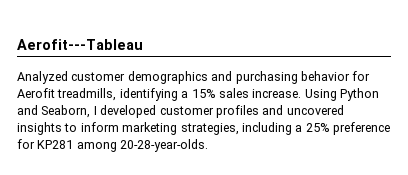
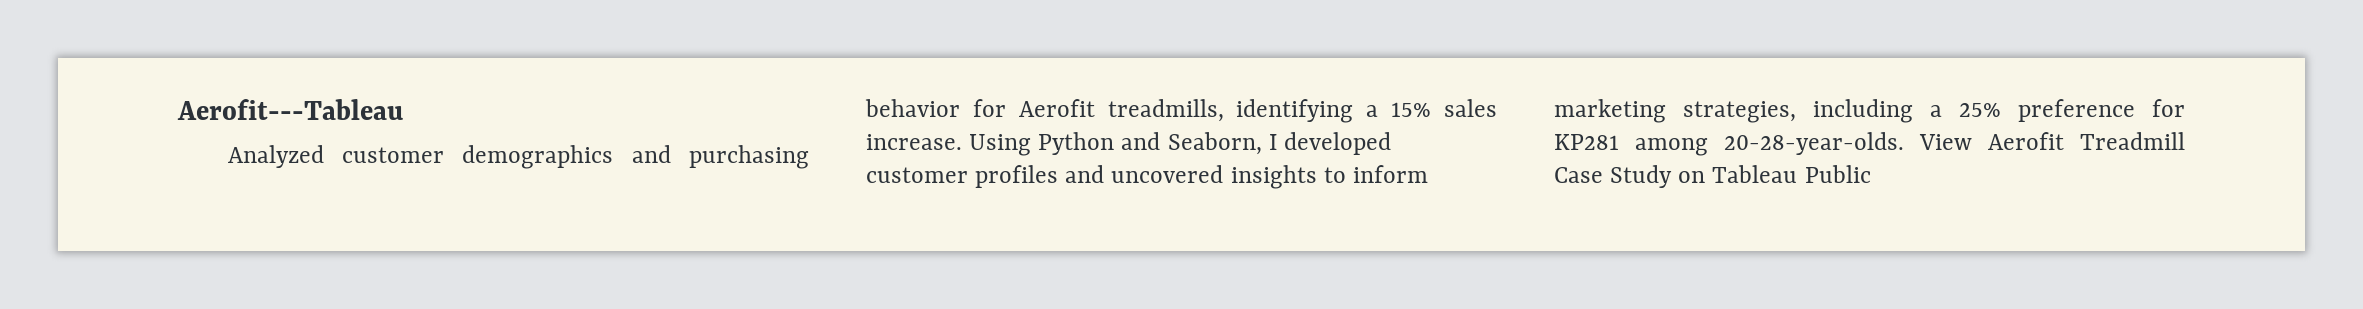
(209, 145) none -> [1919,132,2185,150] [1554,165,1871,188] View Aerofit Treadmill Case Study on Tableau Public

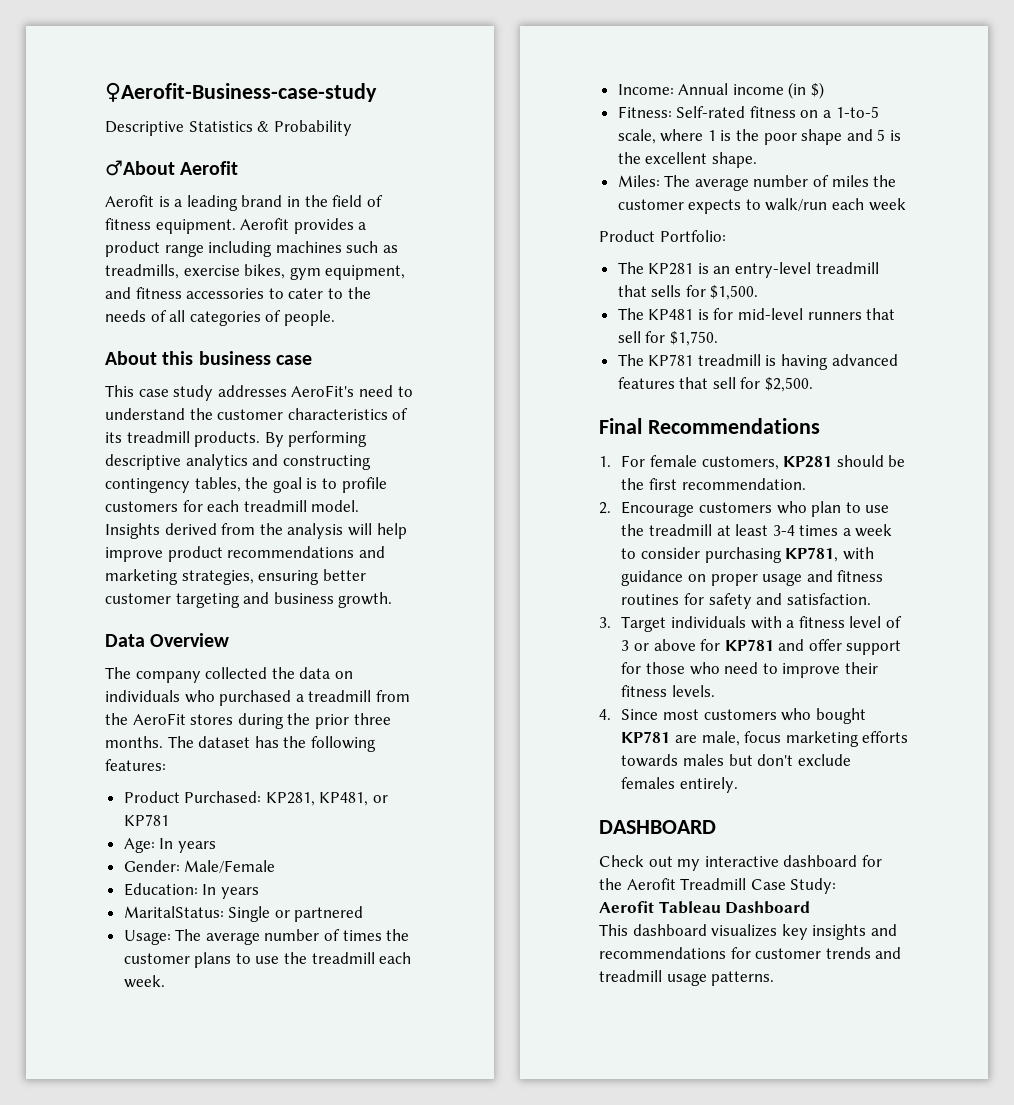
[177,99,403,120] [227,145,809,169] [865,99,1497,123] [866,132,1391,156] [866,165,1428,189] [1554,99,2185,123] [1554,132,2185,156] [1554,165,1871,188] Aerofit---Tableau // Analyzed customer demographics and purchasing behavior for Aerofit treadmills, identifying a 15% sales increase. Using Python and Seaborn, I developed customer profiles and uncovered insights to inform marketing strategies, including a 25% preference for KP281 among 20-28-year-olds. View Aerofit Treadmill Case Study on Tableau Public -> [105,82,377,102] [105,120,352,136] [105,160,239,176] [105,195,383,211] [105,218,367,234] [105,241,398,257] [105,264,406,280] [105,287,371,299] [105,310,335,326] [105,351,313,365] [105,385,413,401] [105,408,409,420] [105,431,368,447] [105,454,371,470] [105,477,387,493] [105,500,360,512] [105,523,407,539] [105,546,385,562] [105,569,366,585] [105,592,393,608] [105,633,230,647] [105,667,353,683] [105,690,410,706] [105,713,391,729] [105,736,376,752] [105,759,166,771] [123,791,389,806] [123,814,169,826] [123,838,216,853] [123,860,276,873] [123,883,259,899] [123,906,364,922] [123,929,410,945] [123,952,412,968] [123,975,165,988] [617,82,825,99] [617,106,879,118] [617,129,902,145] [617,152,757,168] [617,175,897,191] [617,198,906,214] [599,230,726,242] [617,262,879,278] [617,285,759,300] [617,308,896,320] [617,331,718,346] [617,354,898,370] [617,377,814,392] [599,418,820,434] [599,455,906,470] [621,478,806,490] [599,501,890,517] [621,524,893,537] [621,547,874,563] [621,570,884,586] [621,593,871,609] [599,616,902,632] [621,639,902,655] [621,662,878,678] [621,685,715,697] [599,708,866,724] [621,731,909,747] [621,754,851,767] [621,777,738,793] [599,820,716,834] [599,855,882,871] [599,878,837,894] [599,901,811,914] [599,924,897,940] [599,947,902,959] [599,970,775,986] ♀Aerofit-Business-case-study // Descriptive Statistics & Probability // ♂About Aerofit // Aerofit is a leading brand in the field of fitness equipment. Aerofit provides a product range including machines such as treadmills, exercise bikes, gym equipment, and fitness accessories to cater to the needs of all categories of people. // About this business case // This case study addresses AeroFit's need to understand the customer characteristics of its treadmill products. By performing descriptive analytics and constructing contingency tables, the goal is to profile customers for each treadmill model. Insights derived from the analysis will help improve product recommendations and marketing strategies, ensuring better customer targeting and business growth. // Data Overview // The company collected the data on individuals who purchased a treadmill from the AeroFit stores during the prior three months. The dataset has the following features: // Product Purchased: KP281, KP481, or KP781 // Age: In years // Gender: Male/Female // Education: In years // MaritalStatus: Single or partnered // Usage: The average number of times the customer plans to use the treadmill each week. // Income: Annual income (in $) // Fitness: Self-rated fitness on a 1-to-5 scale, where 1 is the poor shape and 5 is the excellent shape. // Miles: The average number of miles the customer expects to walk/run each week // Product Portfolio: // The KP281 is an entry-level treadmill that sells for $1,500. // The KP481 is for mid-level runners that sell for $1,750. // The KP781 treadmill is having advanced features that sell for $2,500. // Final Recommendations // 1. For female customers, KP281 should be the first recommendation. // 2. Encourage customers who plan to use the treadmill at least 3-4 times a week to consider purchasing KP781, with guidance on proper usage and fitness routines for safety and satisfaction. // 3. Target individuals with a fitness level of 3 or above for KP781 and offer support for those who need to improve their fitness levels. // 4. Since most customers who bought KP781 are male, focus marketing efforts towards males but don't exclude females entirely. // DASHBOARD // Check out my interactive dashboard for the Aerofit Treadmill Case Study: // Aerofit Tableau Dashboard // This dashboard visualizes key insights and recommendations for customer trends and treadmill usage patterns.

